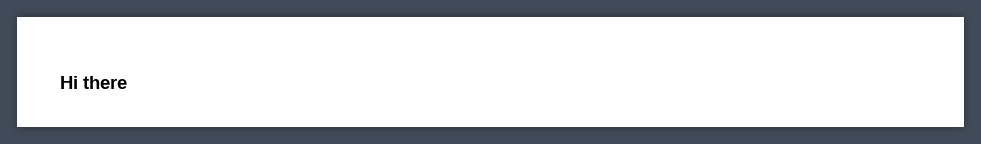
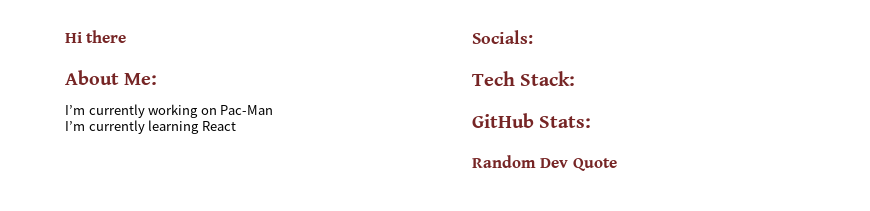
(127, 82) none -> [65,70,158,85] [65,104,274,118] [65,120,236,134] [472,30,533,44] [472,71,576,86] [472,113,592,128] [472,155,617,171] // About Me: // I’m currently working on Pac-Man // I’m currently learning React // Socials: // Tech Stack: // GitHub Stats: // Random Dev Quote

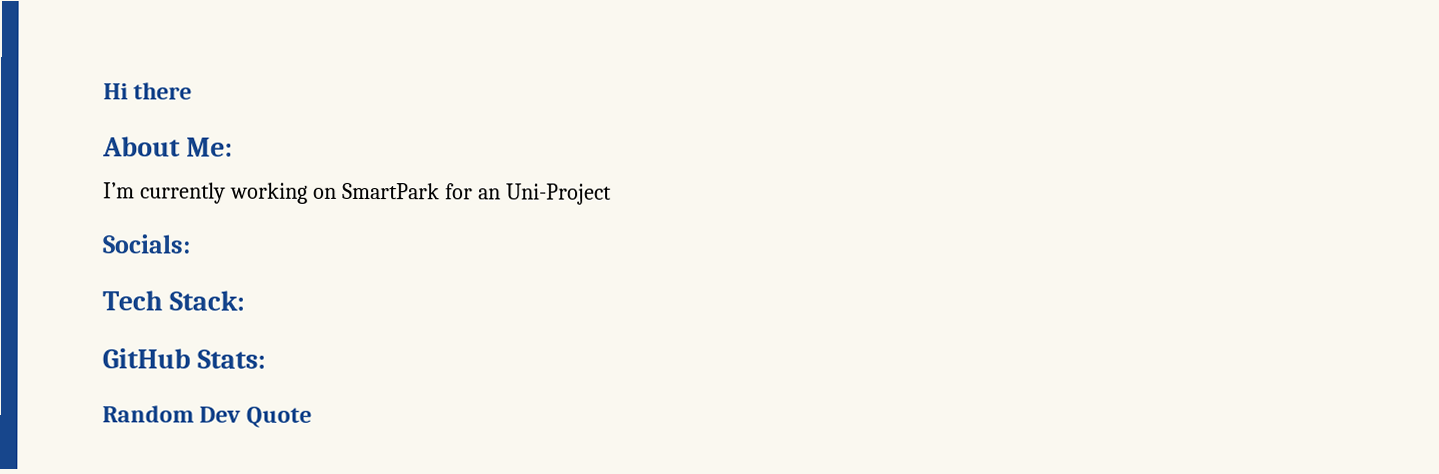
[220,105,274,115] [65,120,236,134] Pac-Man // I’m currently learning React -> [341,182,612,205] SmartPark for an Uni-Project

